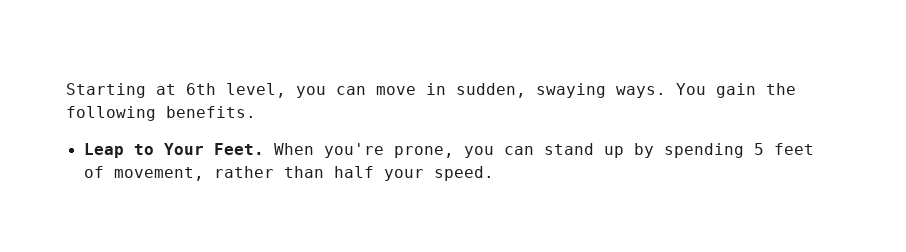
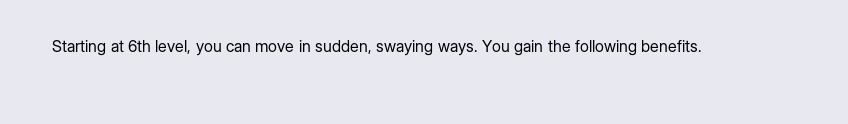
[83,143,814,158] [83,166,494,181] // Leap to Your Feet. When you're prone, you can stand up by spending 5 feet of movement, rather than half your speed. -> (703, 46) none

